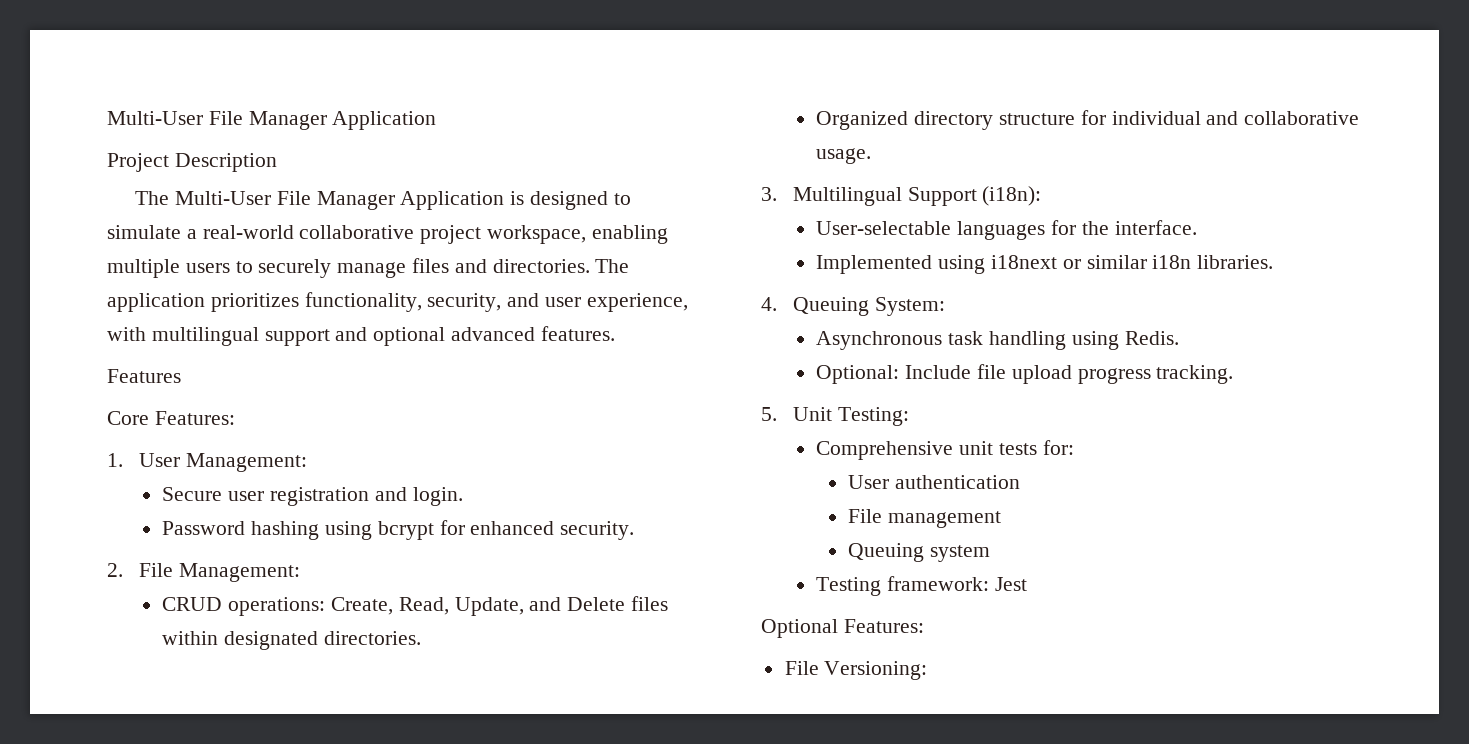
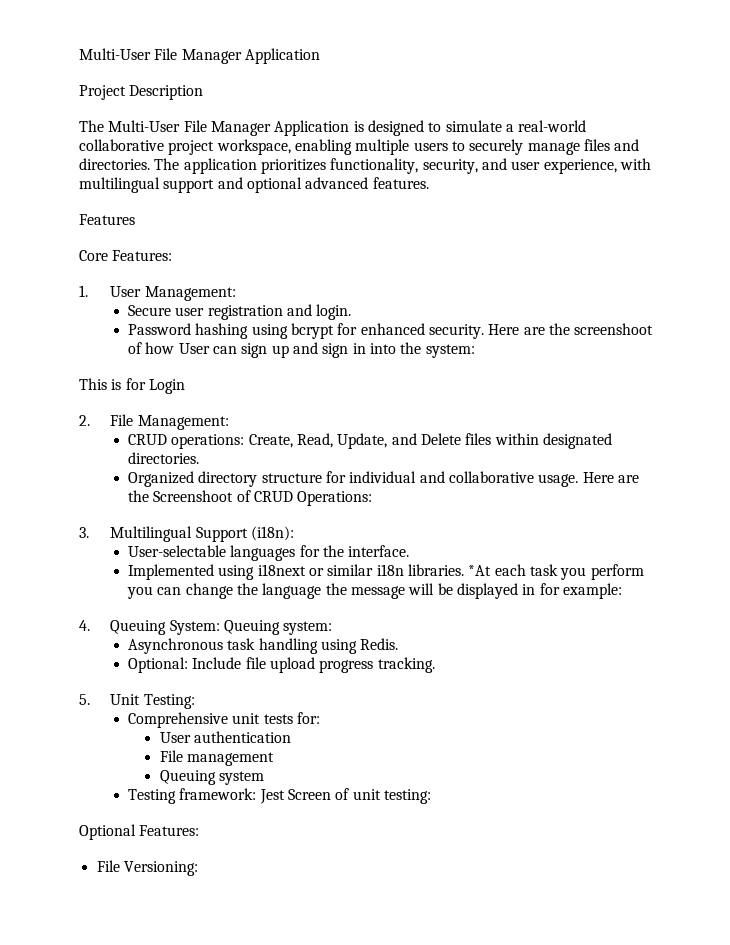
(635, 530) none -> [488,323,654,335] [128,342,475,358] [79,378,185,394] Here are the screenshoot of how User can sign up and sign in into the system: // This is for Login
(872, 156) none -> [582,472,639,483] [128,490,373,506] Here are the Screenshoot of CRUD Operations:
(1274, 262) none -> [468,564,644,580] [127,583,622,599] *At each task you perform you can change the language the message will be displayed in for example:
(945, 306) none -> [224,620,333,635] Queuing system:
(1028, 584) none -> [288,788,431,804] Screen of unit testing:

